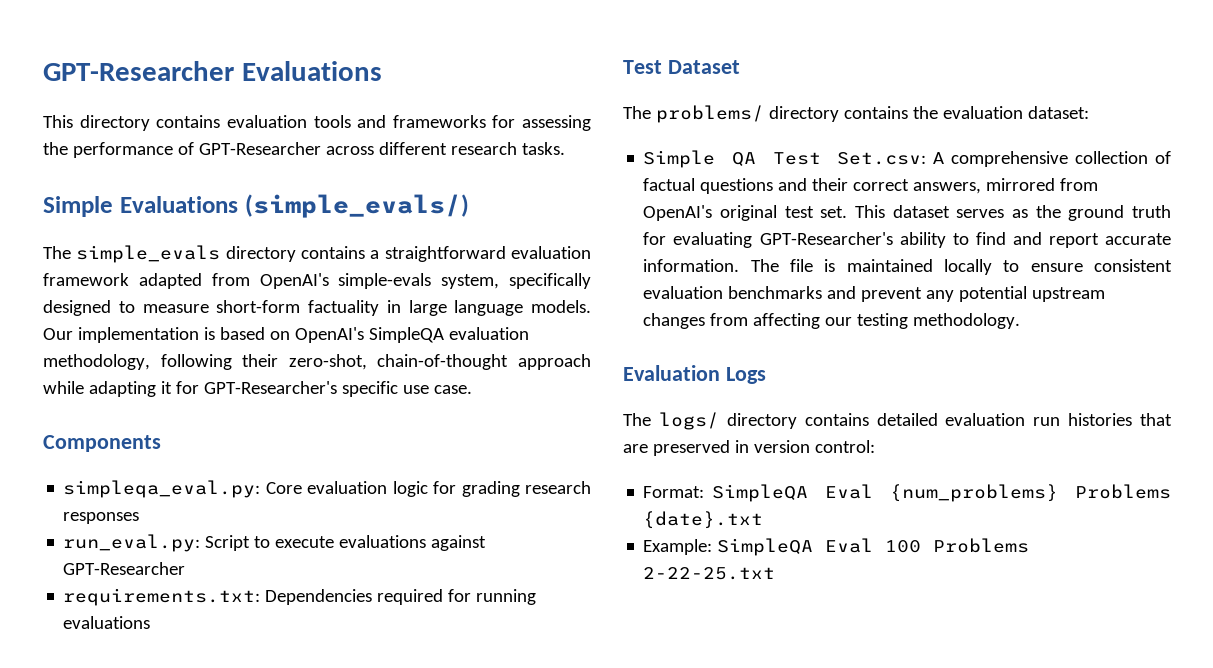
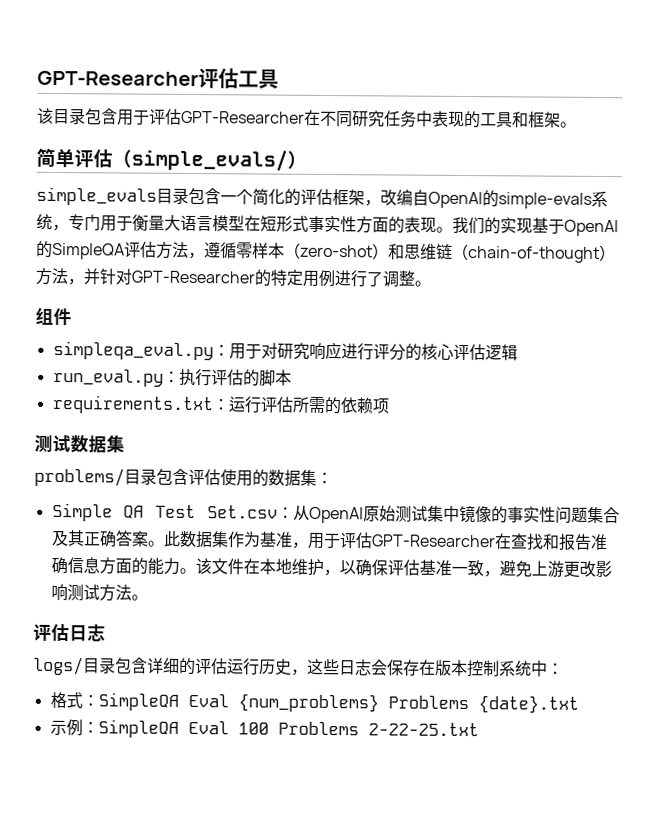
[43,61,382,81] [43,115,591,131] [43,142,565,158] [43,194,469,218] [43,245,591,263] [43,273,591,289] [43,300,591,316] [43,327,529,343] [43,354,591,370] [43,381,472,397] [43,435,161,452] [63,480,591,498] [63,512,140,524] [63,534,487,552] [63,562,186,575] [63,588,537,606] [63,616,151,629] [623,60,740,74] [623,105,1089,123] [643,150,1171,168] [643,178,1099,194] [643,205,1171,221] [643,232,1171,248] [643,259,1172,275] [643,286,1106,302] [643,313,1021,329] [623,365,766,384] [623,412,1172,430] [623,440,875,456] [643,486,705,498] GPT-Researcher Evaluations // This directory contains evaluation tools and frameworks for assessing the performance of GPT-Researcher across different research tasks. // Simple Evaluations (simple_evals/) // The simple_evals directory contains a straightforward evaluation framework adapted from OpenAI's simple-evals system, specifically designed to measure short-form factuality in large language models. Our implementation is based on OpenAI's SimpleQA evaluation methodology, following their zero-shot, chain-of-thought approach while adapting it for GPT-Researcher's specific use case. // Components // simpleqa_eval.py: Core evaluation logic for grading research responses // run_eval.py: Script to execute evaluations against GPT-Researcher // requirements.txt: Dependencies required for running evaluations // Test Dataset // The problems/ directory contains the evaluation dataset: // Simple QA Test Set.csv: A comprehensive collection of factual questions and their correct answers, mirrored from OpenAI's original test set. This dataset serves as the ground truth for evaluating GPT-Researcher's ability to find and report accurate information. The file is maintained locally to ensure consistent evaluation benchmarks and prevent any potential upstream changes from affecting our testing methodology. // Evaluation Logs // The logs/ directory contains detailed evaluation run histories that are preserved in version control: // Format: -> [37,68,279,89] [37,107,577,129] [36,147,307,172] [36,186,608,209] [36,213,619,237] [36,240,616,263] [35,267,431,288] [35,307,72,326] [52,340,518,361] [52,368,292,387] [51,394,390,415] [34,434,125,454] [34,467,333,487] [51,502,620,524] [50,529,608,551] [50,556,612,578] [50,583,148,602] [33,623,106,642] [33,656,564,678] [49,691,99,709] GPT-Researcher评估工具 // 该目录包含用于评估GPT-Researcher在不同研究任务中表现的工具和框架。 // 简单评估（simple_evals/） // simple_evals目录包含一个简化的评估框架，改编自OpenAI的simple-evals系统，专门用于衡量大语言模型在短形式事实性方面的表现。我们的实现基于OpenAI的SimpleQA评估方法，遵循零样本（zero-shot）和思维链（chain-of-thought）方法，并针对GPT-Researcher的特定用例进行了调整。 // 组件 // simpleqa_eval.py：用于对研究响应进行评分的核心评估逻辑 // run_eval.py：执行评估的脚本 // requirements.txt：运行评估所需的依赖项 // 测试数据集 // problems/目录包含评估使用的数据集： // Simple QA Test Set.csv：从OpenAI原始测试集中镜像的事实性问题集合及其正确答案。此数据集作为基准，用于评估GPT-Researcher在查找和报告准确信息方面的能力。该文件在本地维护，以确保评估基准一致，避免上游更改影响测试方法。 // 评估日志 // logs/目录包含详细的评估运行历史，这些日志会保存在版本控制系统中： // 格式：
[643,539,713,555] Example: -> [49,719,99,737] 示例：

